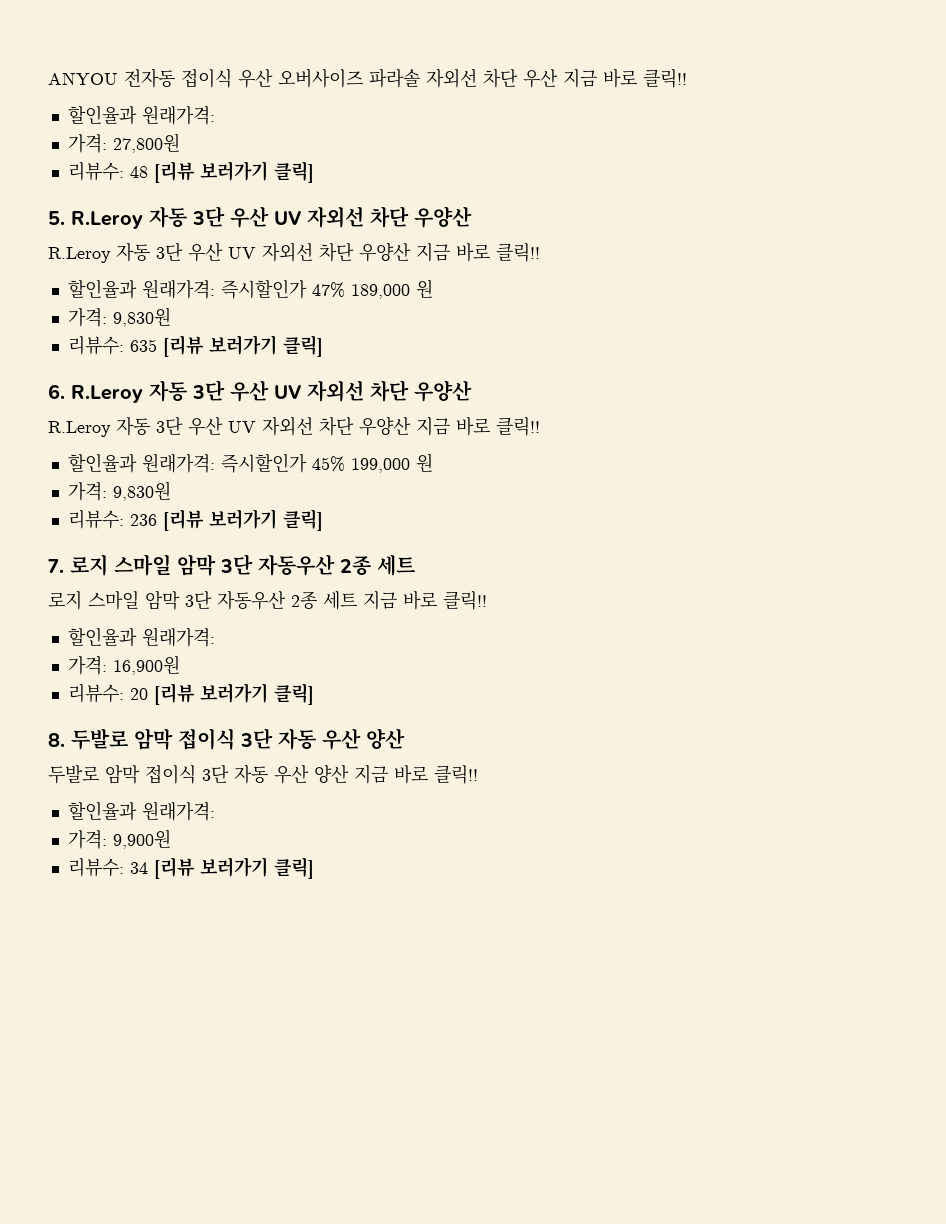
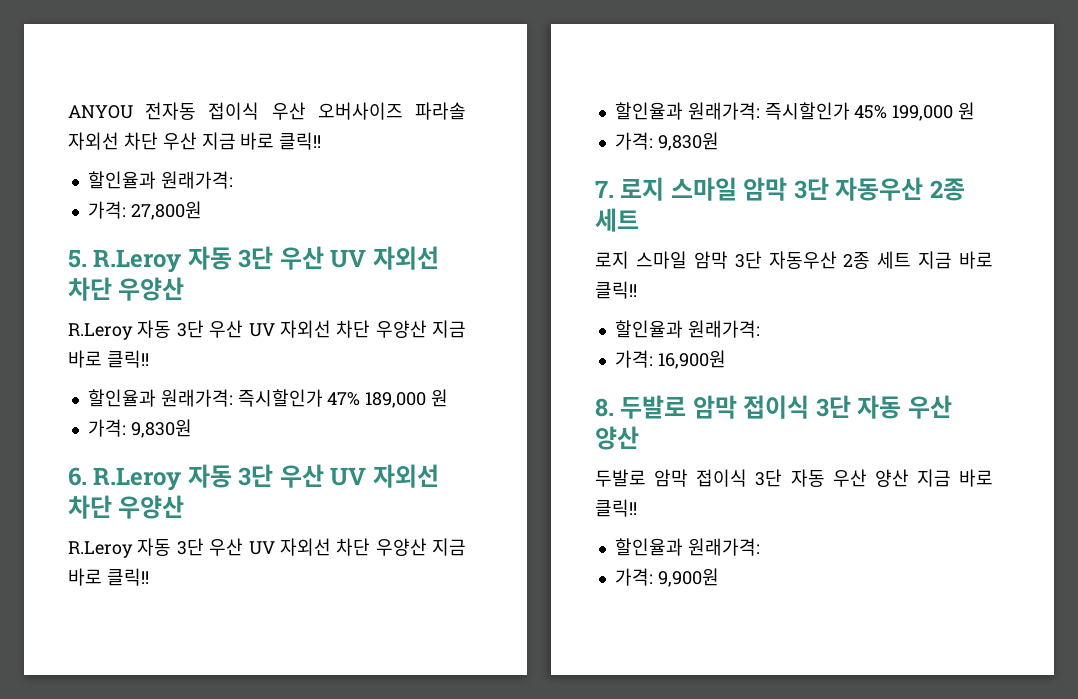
[67,161,314,183] // 리뷰수: 48 [리뷰 보러가기 클릭] -> (202, 210) none
[67,335,323,357] // 리뷰수: 635 [리뷰 보러가기 클릭] -> (192, 428) none
[67,509,323,531] // 리뷰수: 236 [리뷰 보러가기 클릭] -> (719, 141) none
[67,683,314,705] // 리뷰수: 20 [리뷰 보러가기 클릭] -> (726, 359) none
[67,857,314,879] // 리뷰수: 34 [리뷰 보러가기 클릭] -> (719, 577) none

